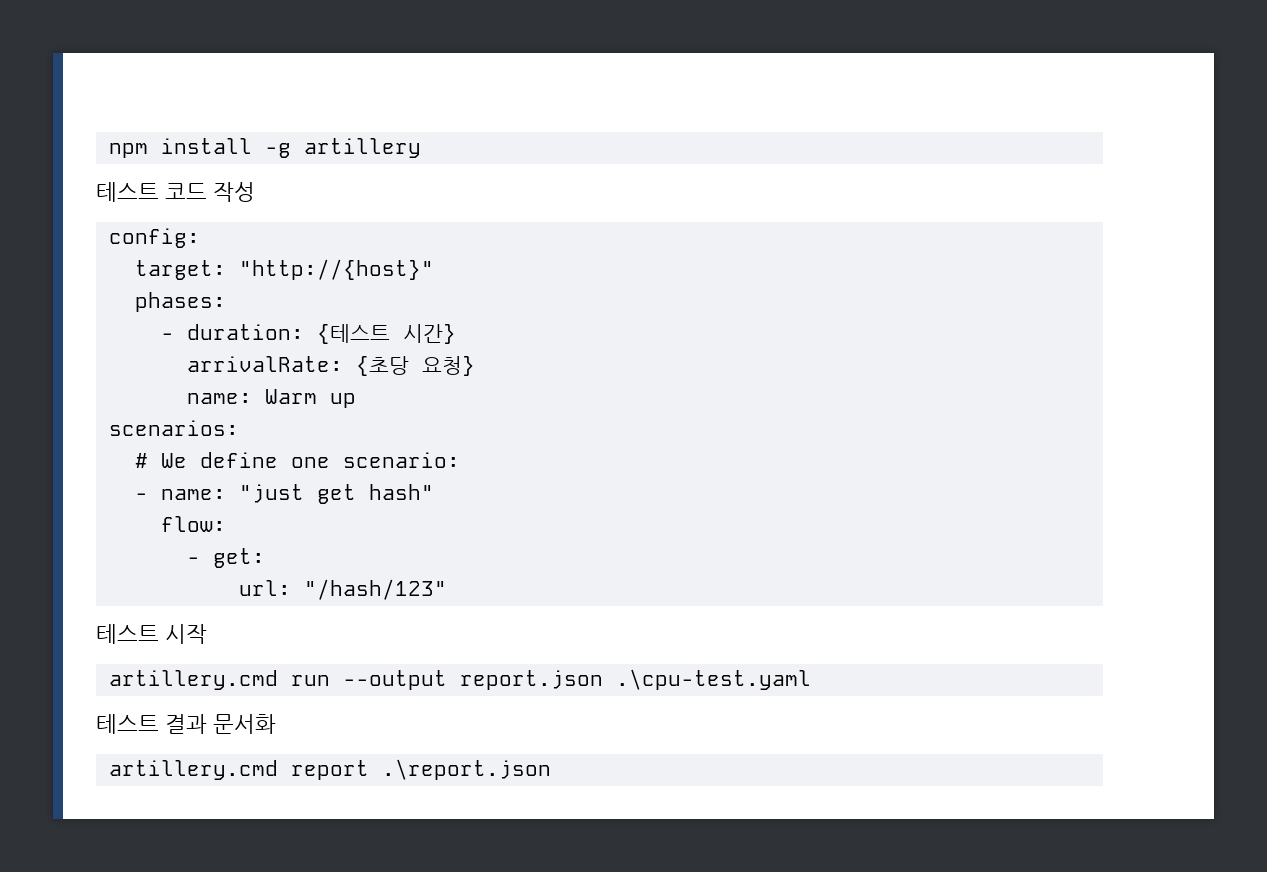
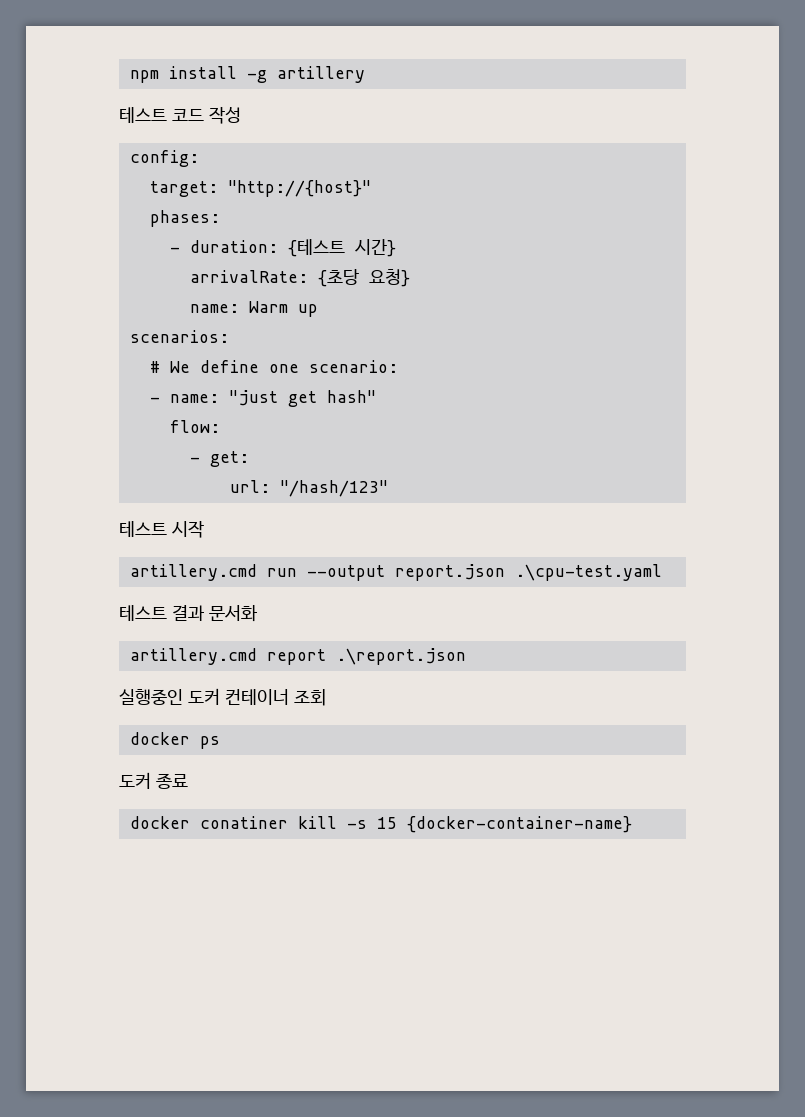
(551, 769) none -> [119,688,326,706] [129,732,220,749] [119,772,188,789] [129,816,632,833] // 실행중인 도커 컨테이너 조회 // docker ps // 도커 종료 // docker conatiner kill -s 15 {docker-container-name}

